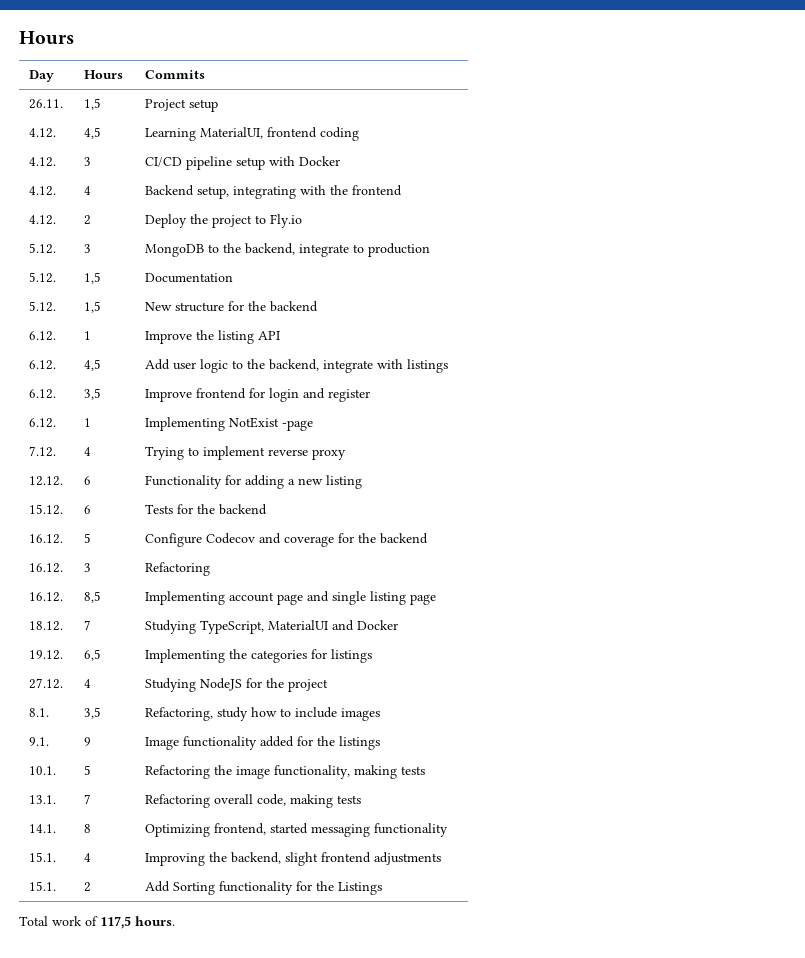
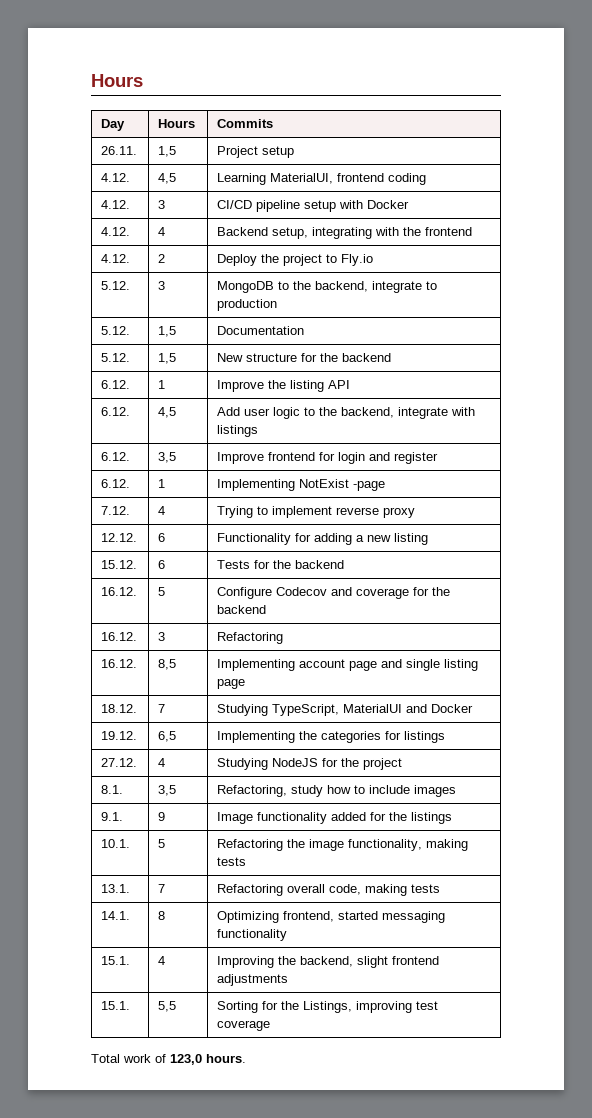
[84,882,92,892] [145,881,383,895] 2 | Add Sorting functionality for the Listings -> [158,1001,177,1012] [217,1001,439,1013] [217,1020,271,1031] 5,5 | Sorting for the Listings, improving test coverage
[100,916,131,929] 117,5 -> [170,1054,202,1065] 123,0

